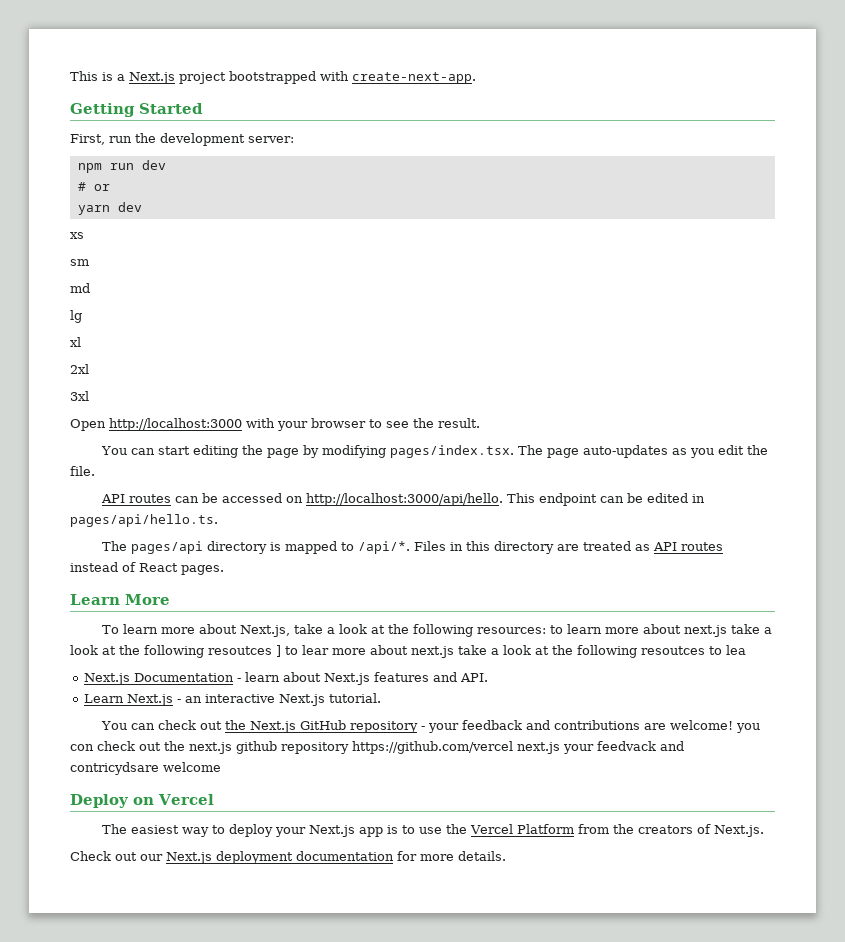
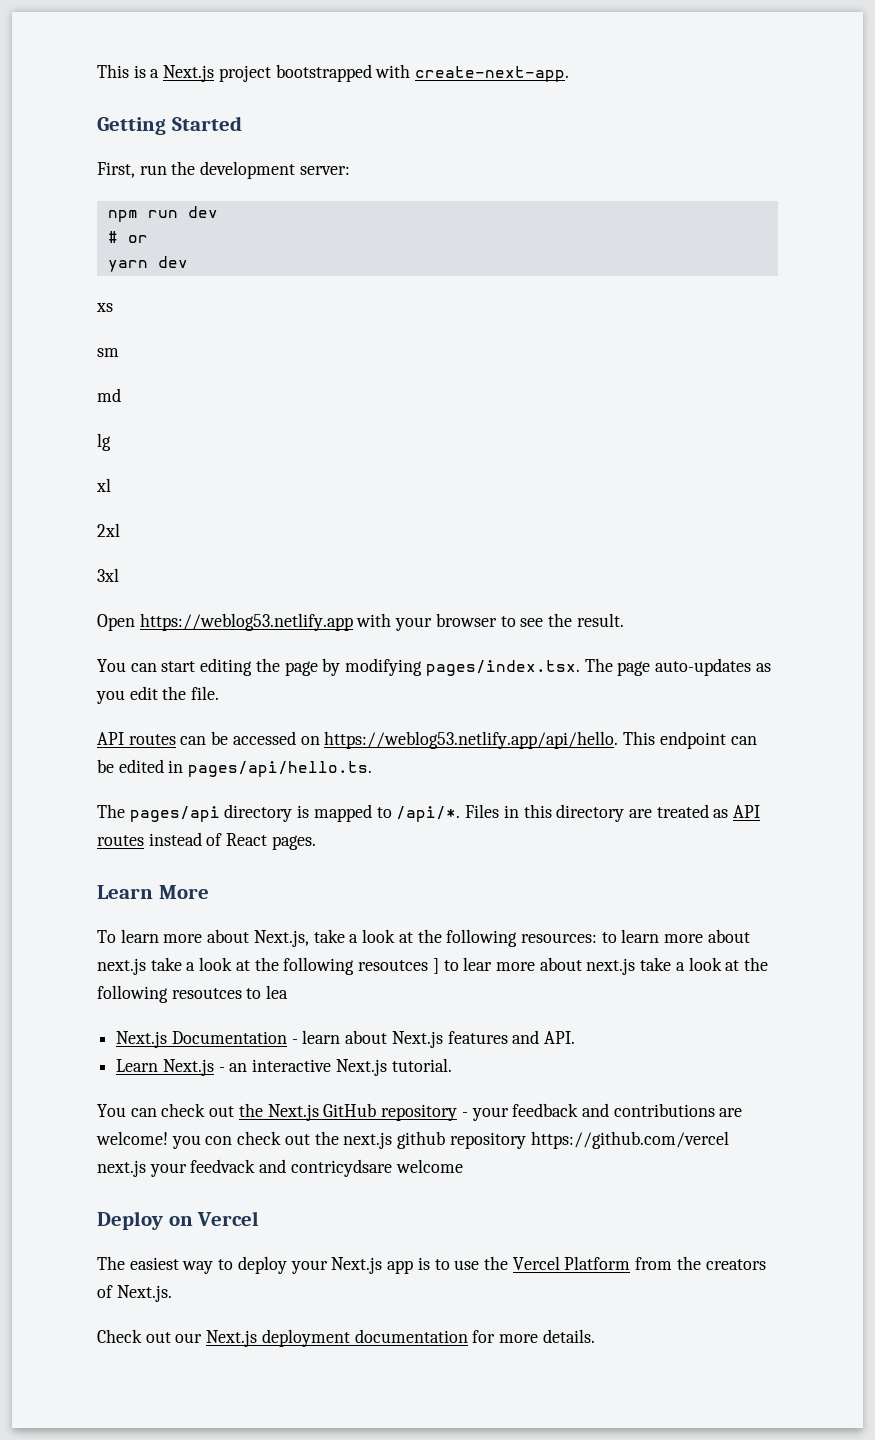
[109,418,242,431] http://localhost:3000 -> [139,613,353,631] https://weblog53.netlify.app
[306,493,504,506] http://localhost:3000/api/hello. -> [324,731,619,749] https://weblog53.netlify.app/api/hello.

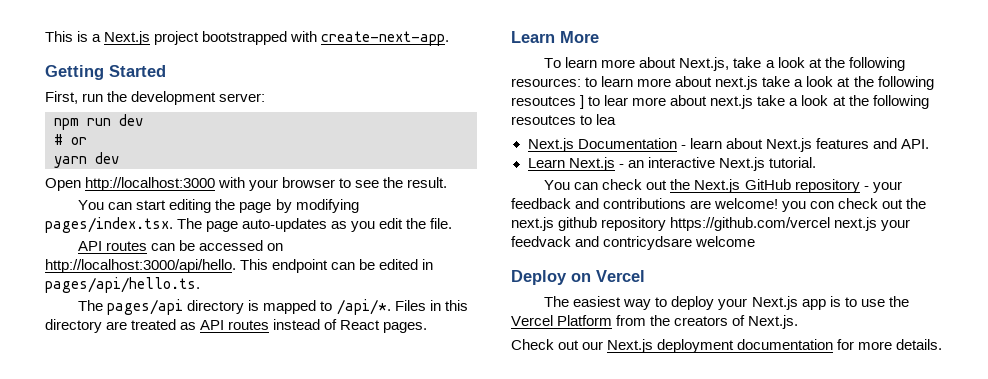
[96,303,113,312] [97,348,119,357] [97,388,121,402] [97,433,111,451] [96,478,111,492] [97,523,120,537] [97,568,119,582] // xs // sm // md // lg // xl // 2xl // 3xl -> (119, 158) none
[139,613,353,631] https://weblog53.netlify.app -> [85,177,216,191] http://localhost:3000
[324,731,619,749] https://weblog53.netlify.app/api/hello. -> [45,259,236,273] http://localhost:3000/api/hello.

